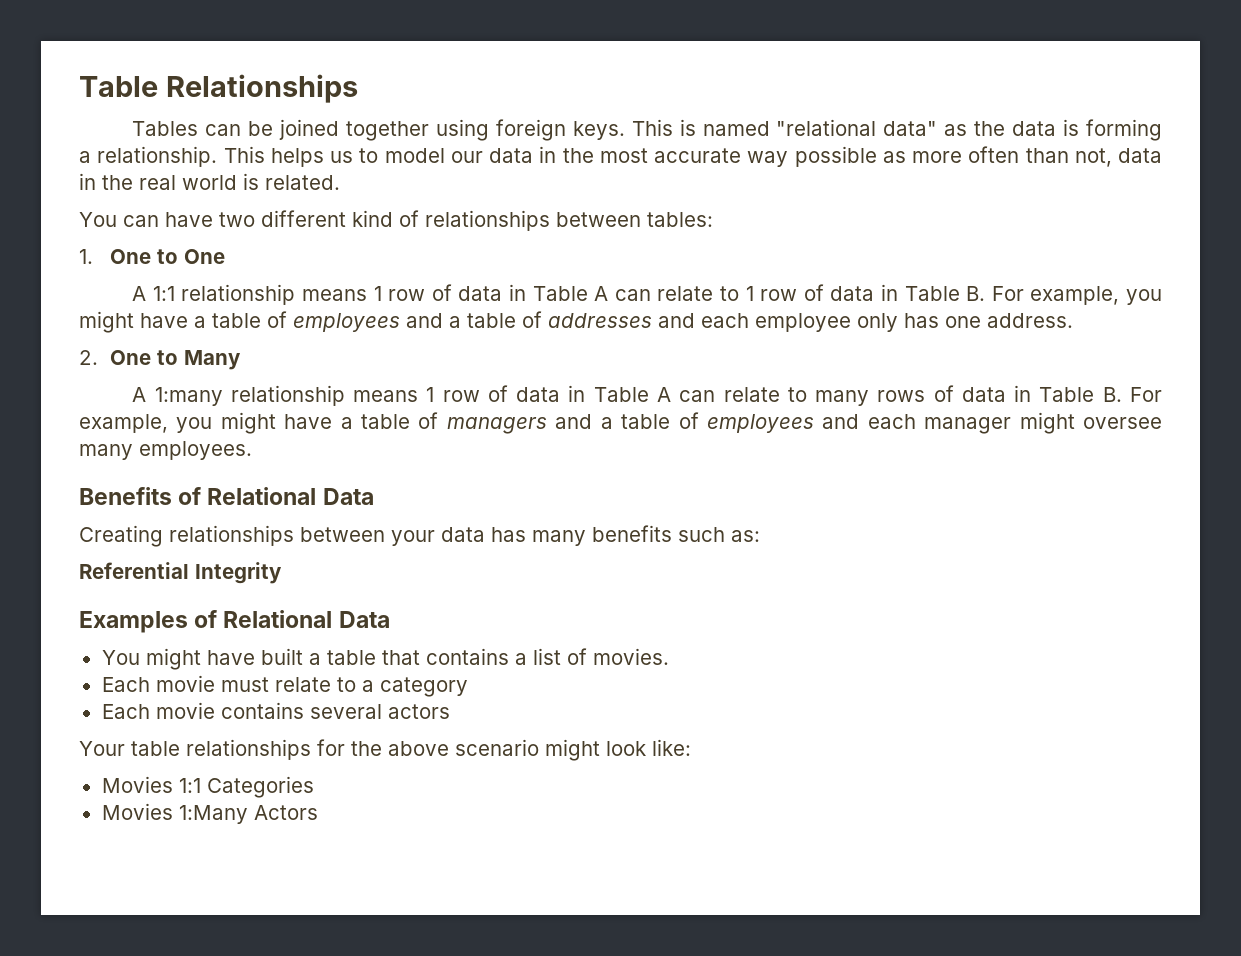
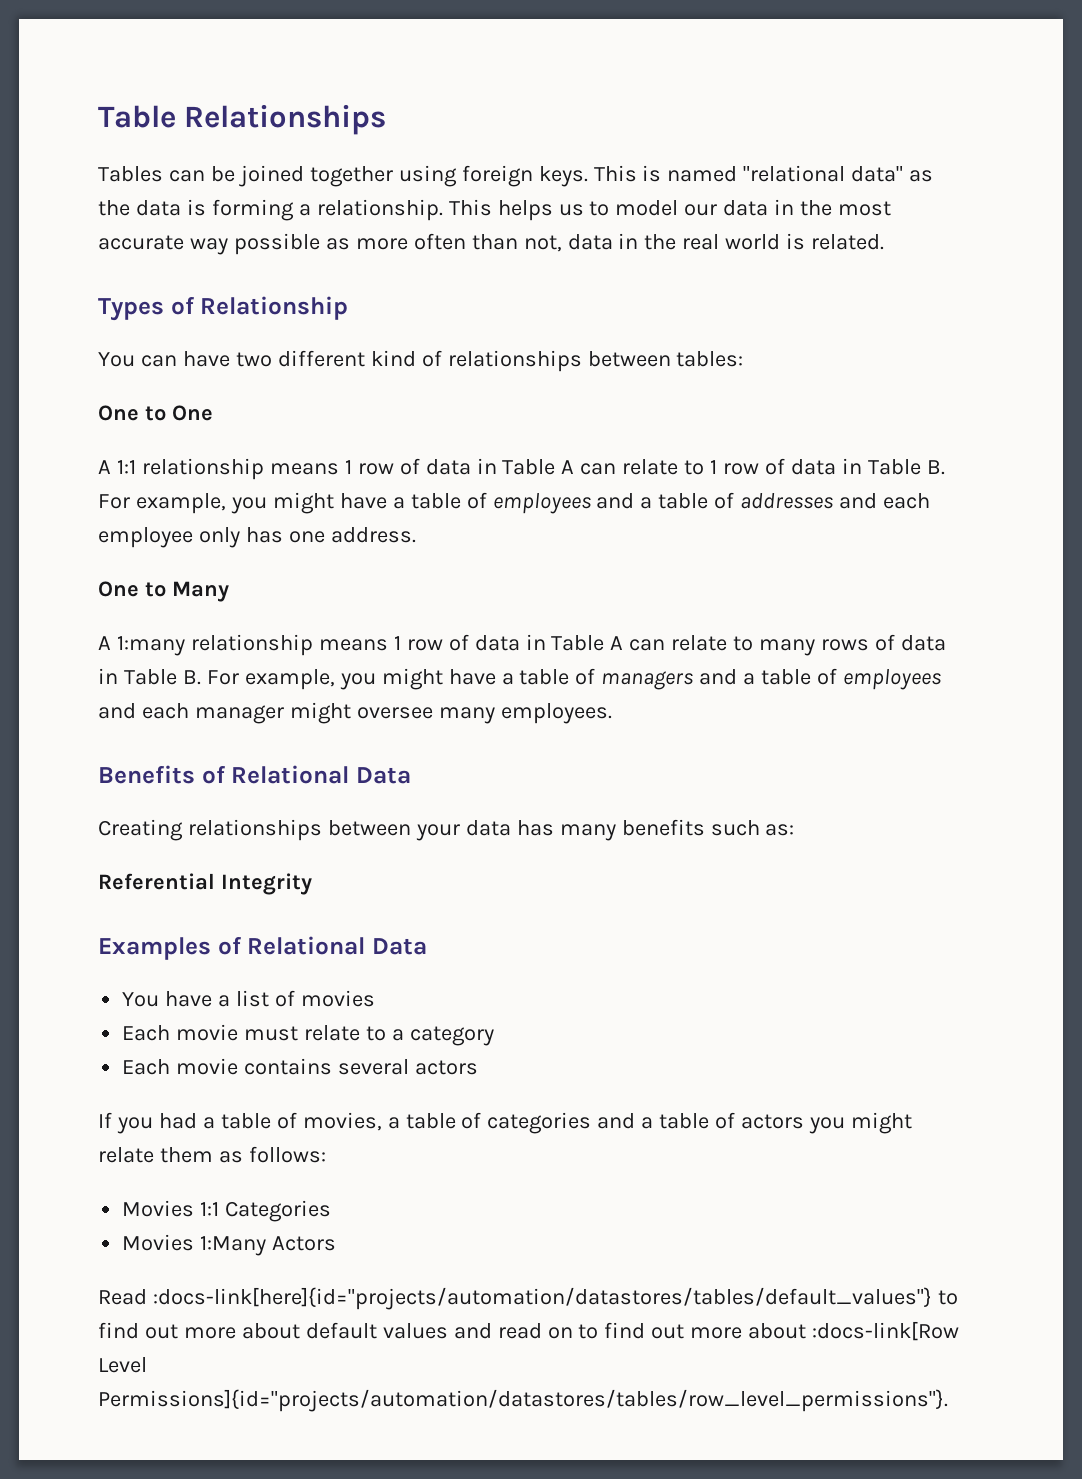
(340, 182) none -> [98,296,349,321] // Types of Relationship
[79,249,93,264] 1. -> (744, 359) none
[79,350,98,365] 2. -> (416, 535) none
[145,648,509,670] might have built a table that contains -> [165,991,213,1007] have
[592,648,669,665] movies. -> [300,990,375,1007] movies
[79,739,691,761] Your table relationships for the above scenario might look like: -> [98,1112,912,1134] [98,1146,326,1163] If you had a table of movies, a table of categories and a table of actors you might relate them as follows:
(318, 812) none -> [98,1287,958,1310] [98,1321,960,1341] [98,1357,147,1373] [98,1389,948,1412] // Read :docs-link[here]{id="projects/automation/datastores/tables/default_values"} to find out more about default values and read on to find out more about :docs-link[Row Level Permissions]{id="projects/automation/datastores/tables/row_level_permissions"}.

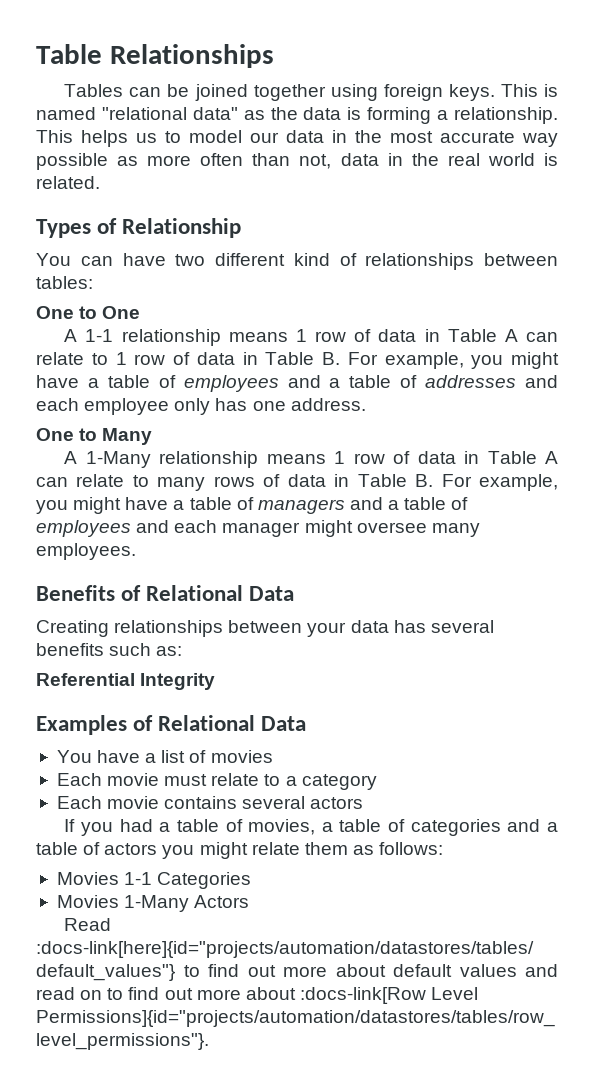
[116,460,136,474] 1:1 -> [85,329,114,342] 1-1
[116,636,185,656] 1:many -> [85,451,151,468] 1-Many
[559,824,616,841] many -> [430,620,494,633] several
[200,1202,220,1216] 1:1 -> [124,872,153,885] 1-1
[200,1236,267,1256] 1:Many -> [124,895,190,912] 1-Many

